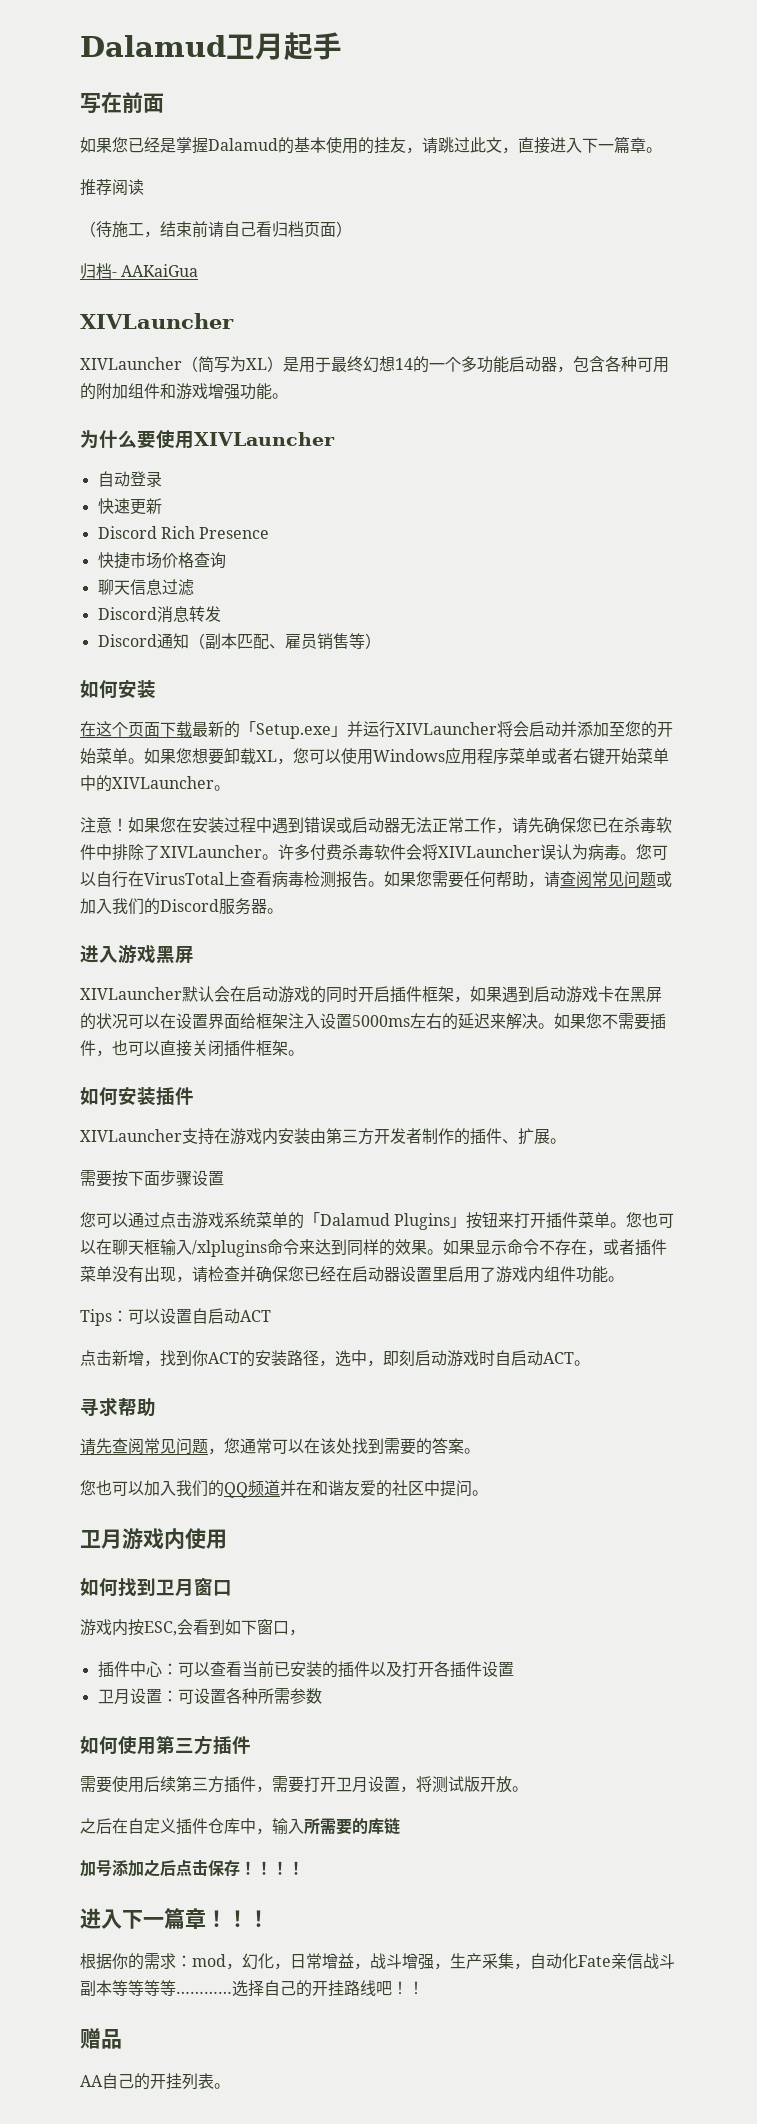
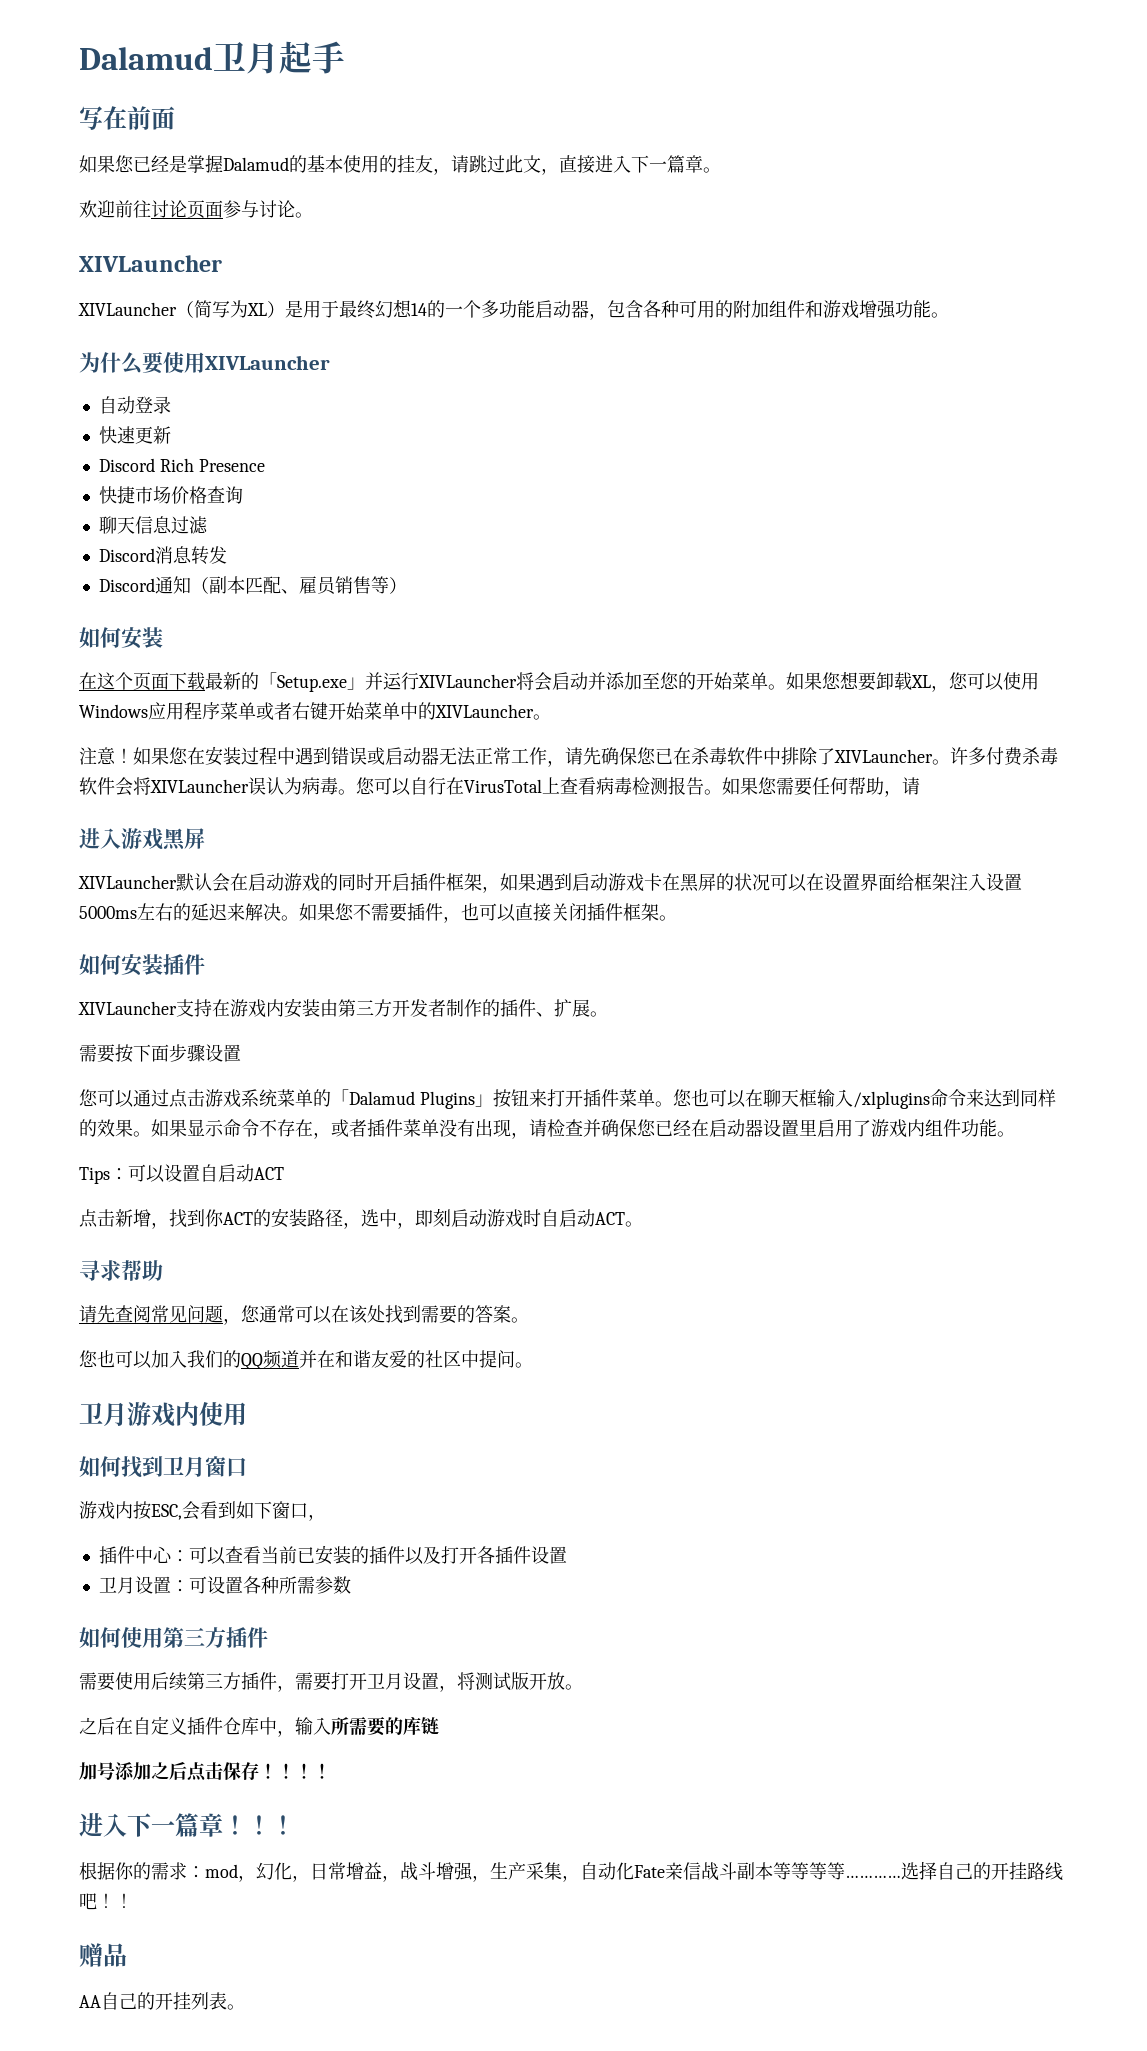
[80,179,144,196] [80,221,352,238] [80,263,199,279] 推荐阅读 // （待施工，结束前请自己看归档页面） // 归档- AAKaiGua -> [79,200,313,219] 欢迎前往讨论页面参与讨论。
[560,871,672,888] [80,898,283,915] 查阅常见问题或加入我们的Discord服务器。 -> (920, 786) none

